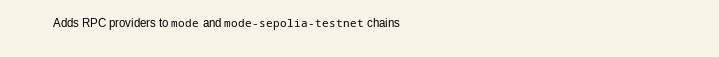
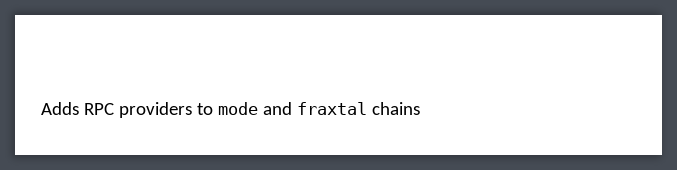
[223,19,364,30] mode-sepolia-testnet -> [296,102,367,115] fraxtal

